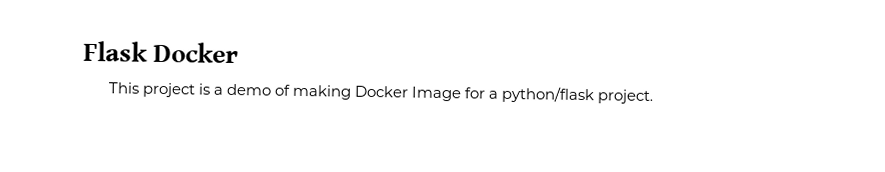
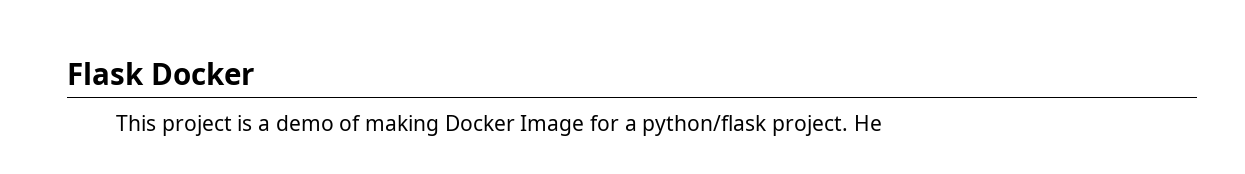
(654, 97) none -> [853,115,882,131] He

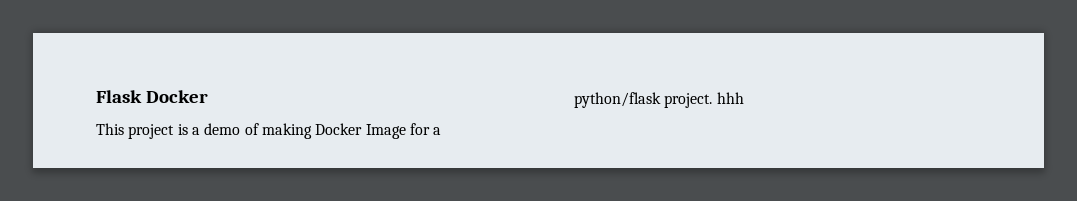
[853,115,882,131] He -> [716,92,744,104] hhh

